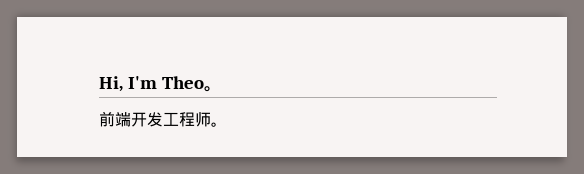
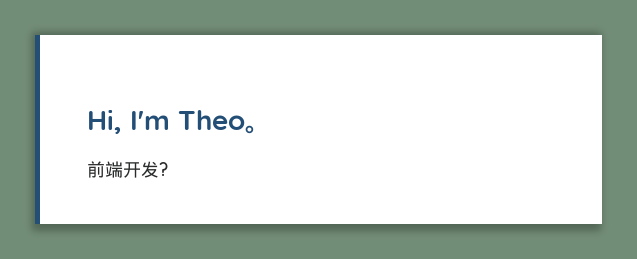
[163,112,227,127] 工程师。 -> [159,162,168,176] ?

